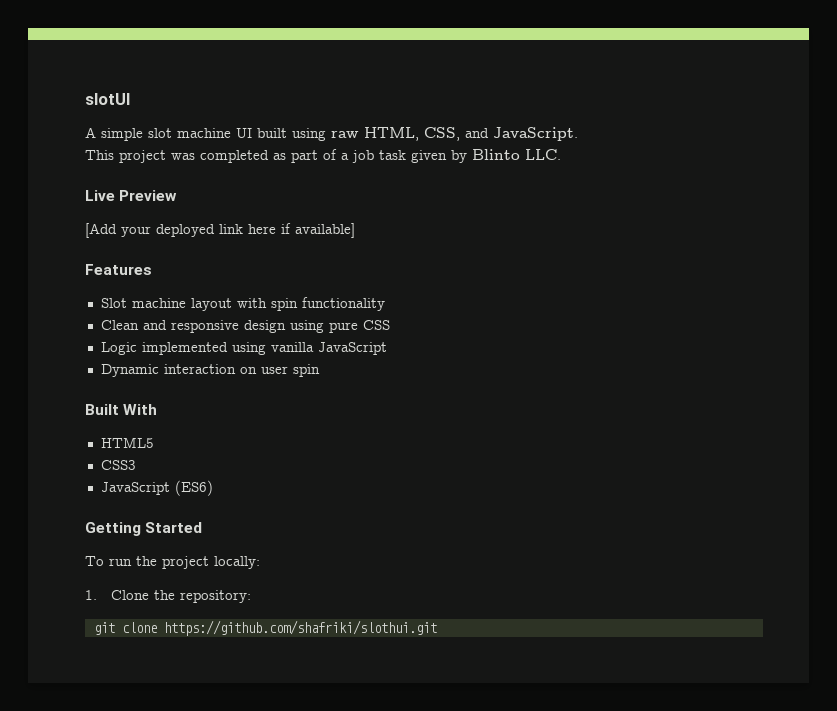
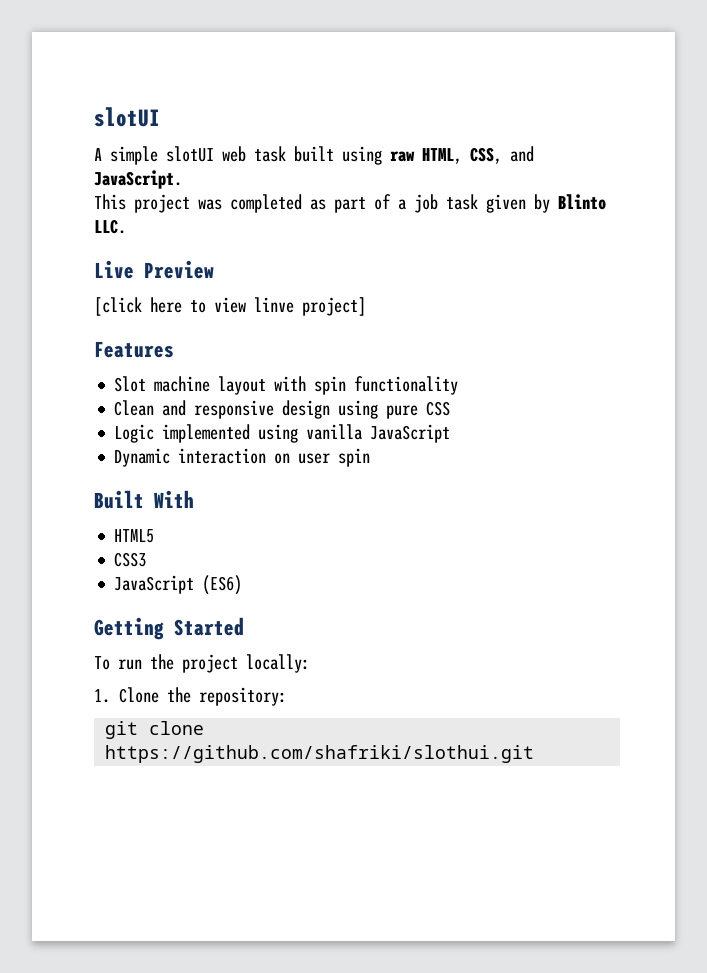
[148,128,252,138] slot machine UI -> [166,146,286,162] slotUI web task
[85,223,355,238] [Add your deployed link here if available] -> [94,297,366,316] [click here to view linve project]

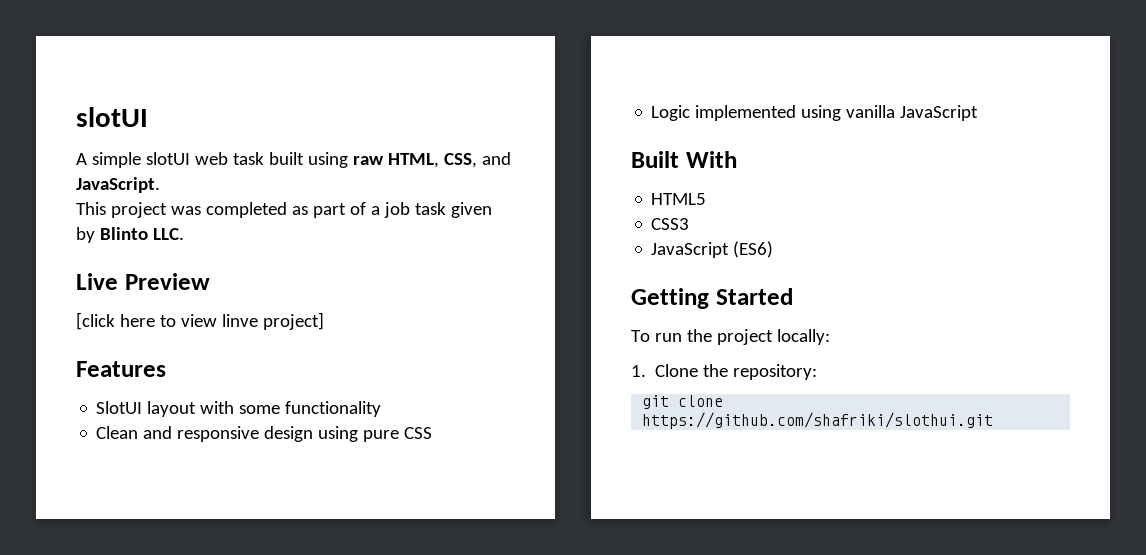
[114,376,211,392] Slot machine -> [96,401,143,414] SlotUI
[314,376,347,395] spin -> [239,405,281,414] some
[114,448,371,467] // Dynamic interaction on user spin -> (979, 113) none

